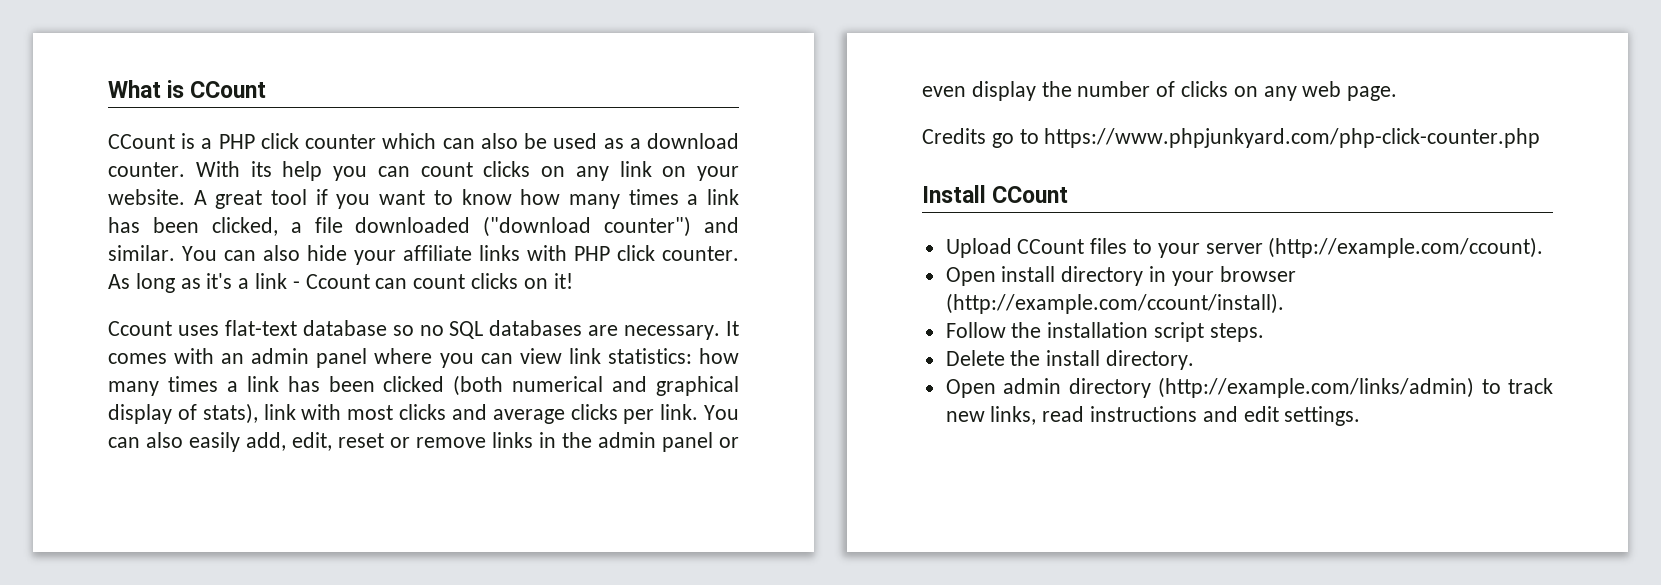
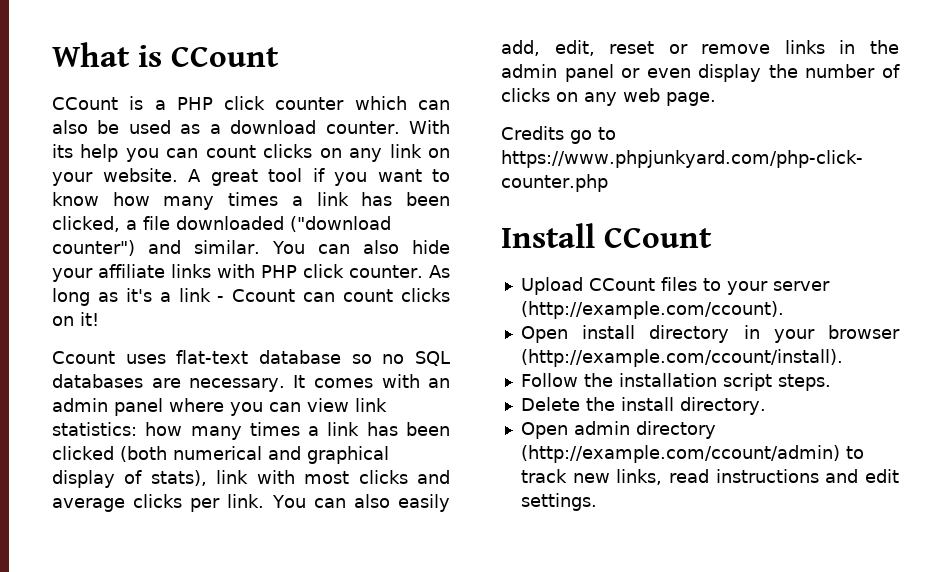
[1158,377,1475,398] (http://example.com/links/admin) -> [520,445,840,463] (http://example.com/ccount/admin)

